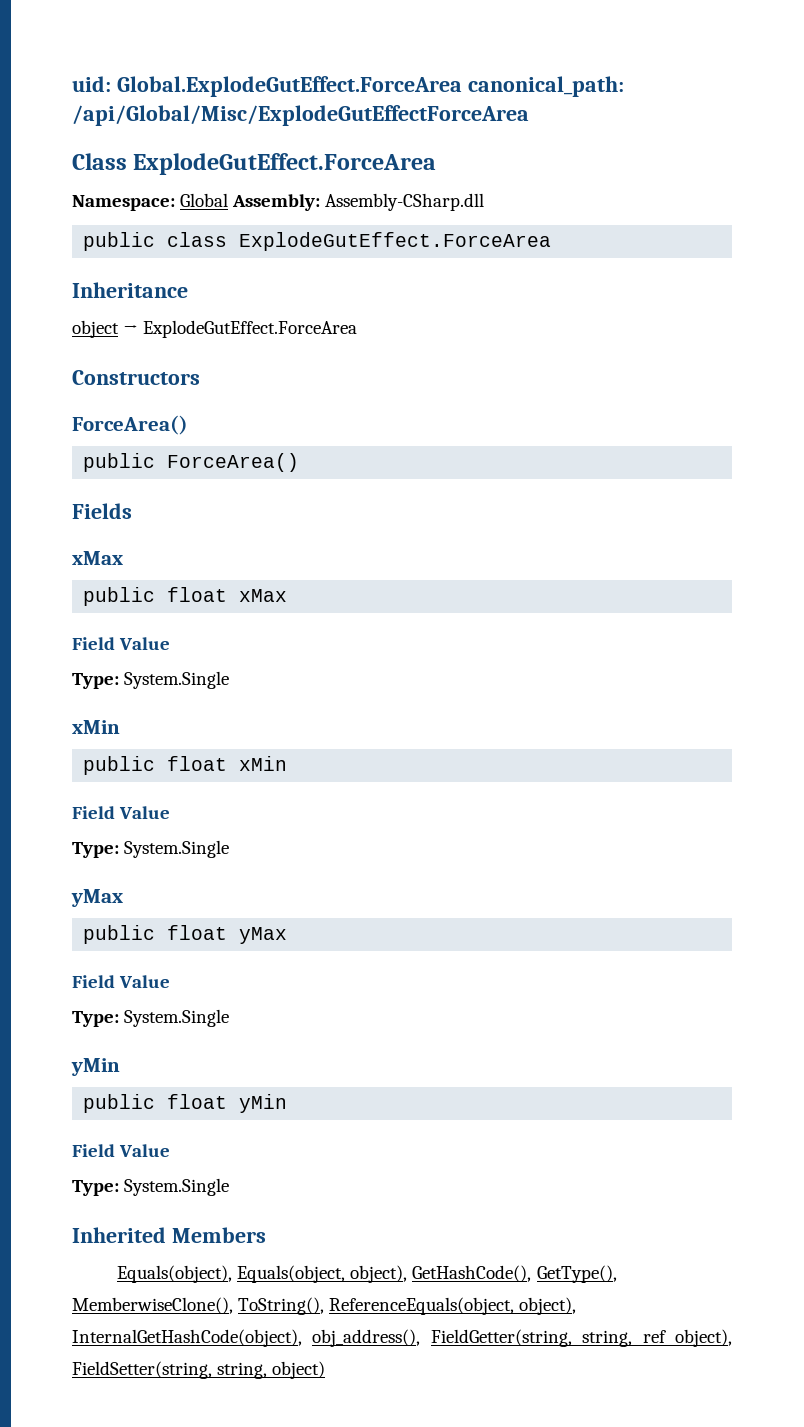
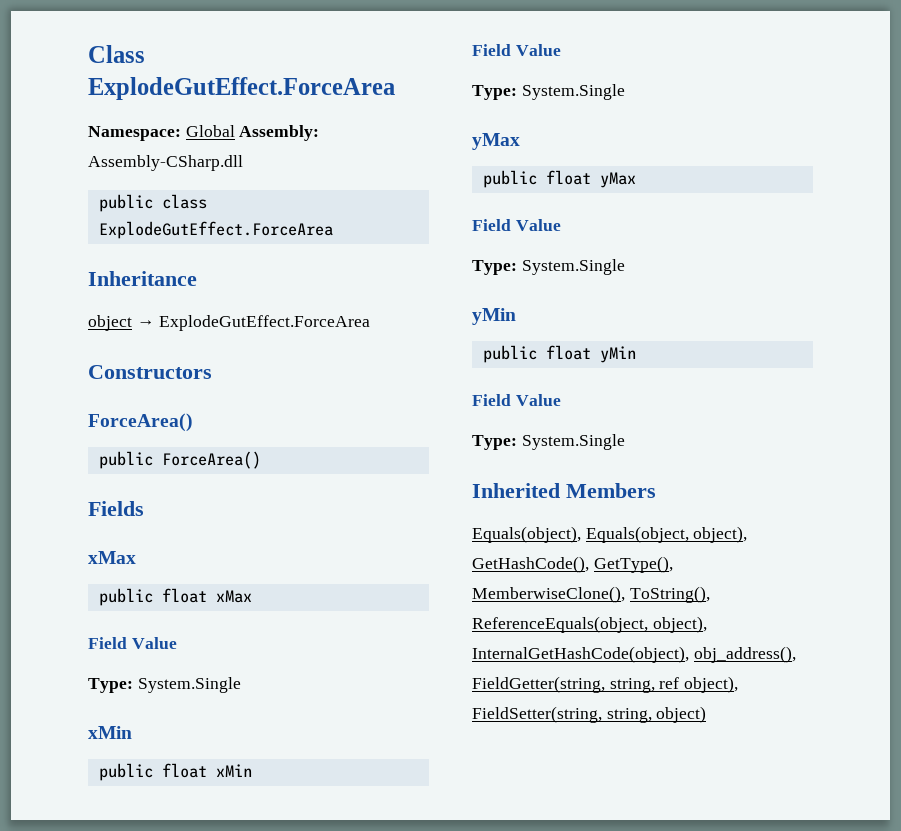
[72,76,624,97] [72,105,529,126] uid: Global.ExplodeGutEffect.ForceArea canonical_path: /api/Global/Misc/ExplodeGutEffectForceArea // -> (88, 54) none

